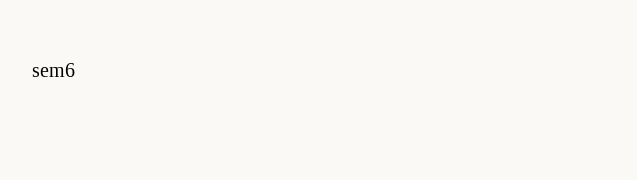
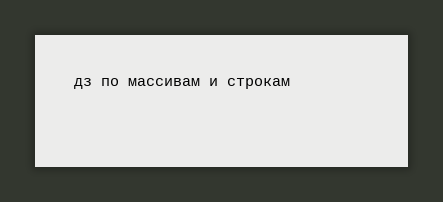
[32,63,75,77] sem6 -> [74,78,290,89] дз по массивам и строкам

